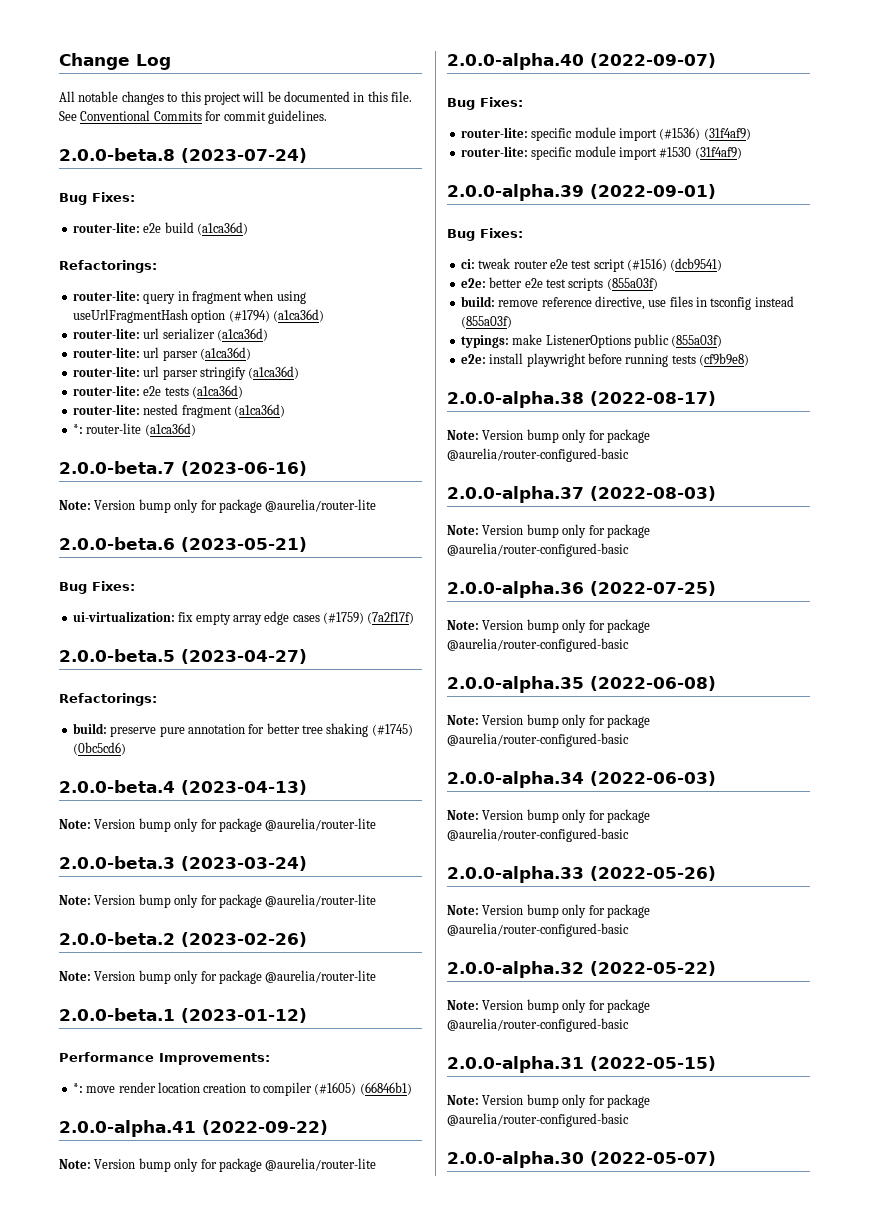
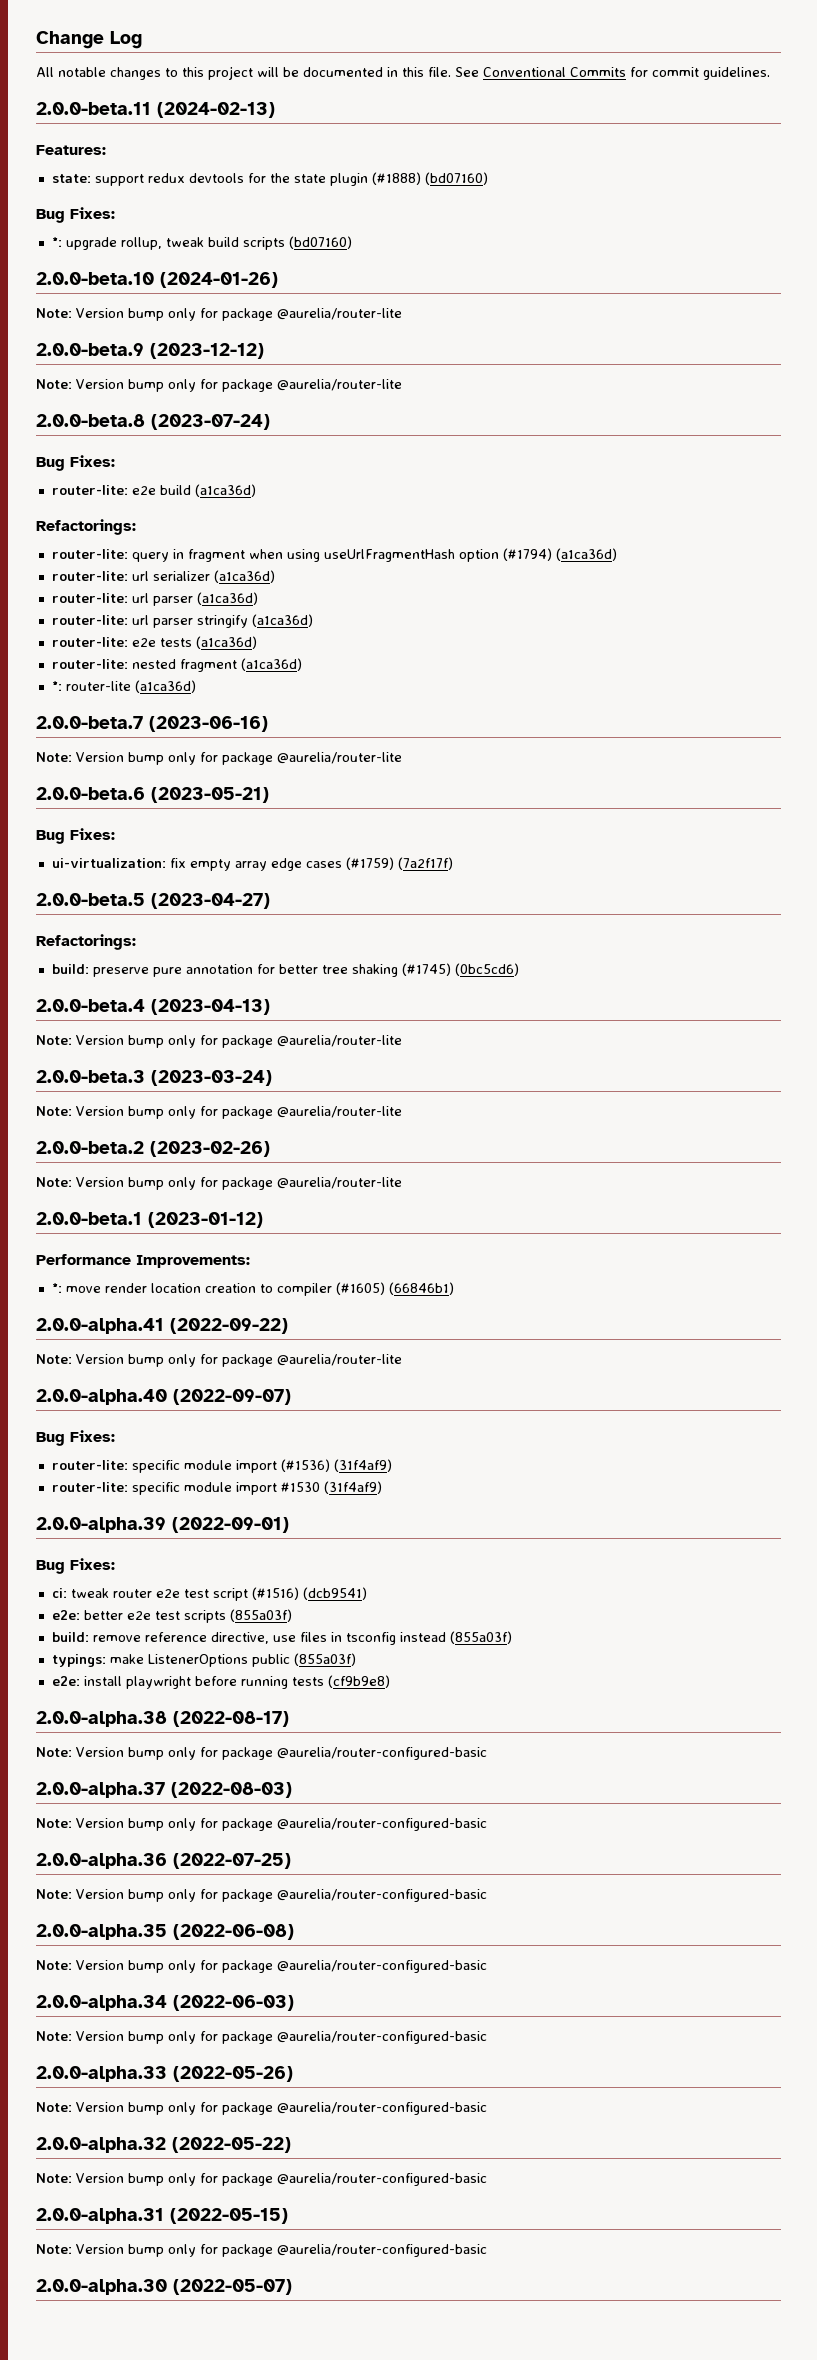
(327, 117) none -> [36,102,275,118] [36,145,106,155] [51,172,488,186] [36,207,115,223] [51,236,352,250] [36,272,278,288] [36,308,402,321] [36,343,264,359] [36,379,402,392] // 2.0.0-beta.11 (2024-02-13) // Features: // state: support redux devtools for the state plugin (#1888) (bd07160) // Bug Fixes: // *: upgrade rollup, tweak build scripts (bd07160) // 2.0.0-beta.10 (2024-01-26) // Note: Version bump only for package @aurelia/router-lite // 2.0.0-beta.9 (2023-12-12) // Note: Version bump only for package @aurelia/router-lite

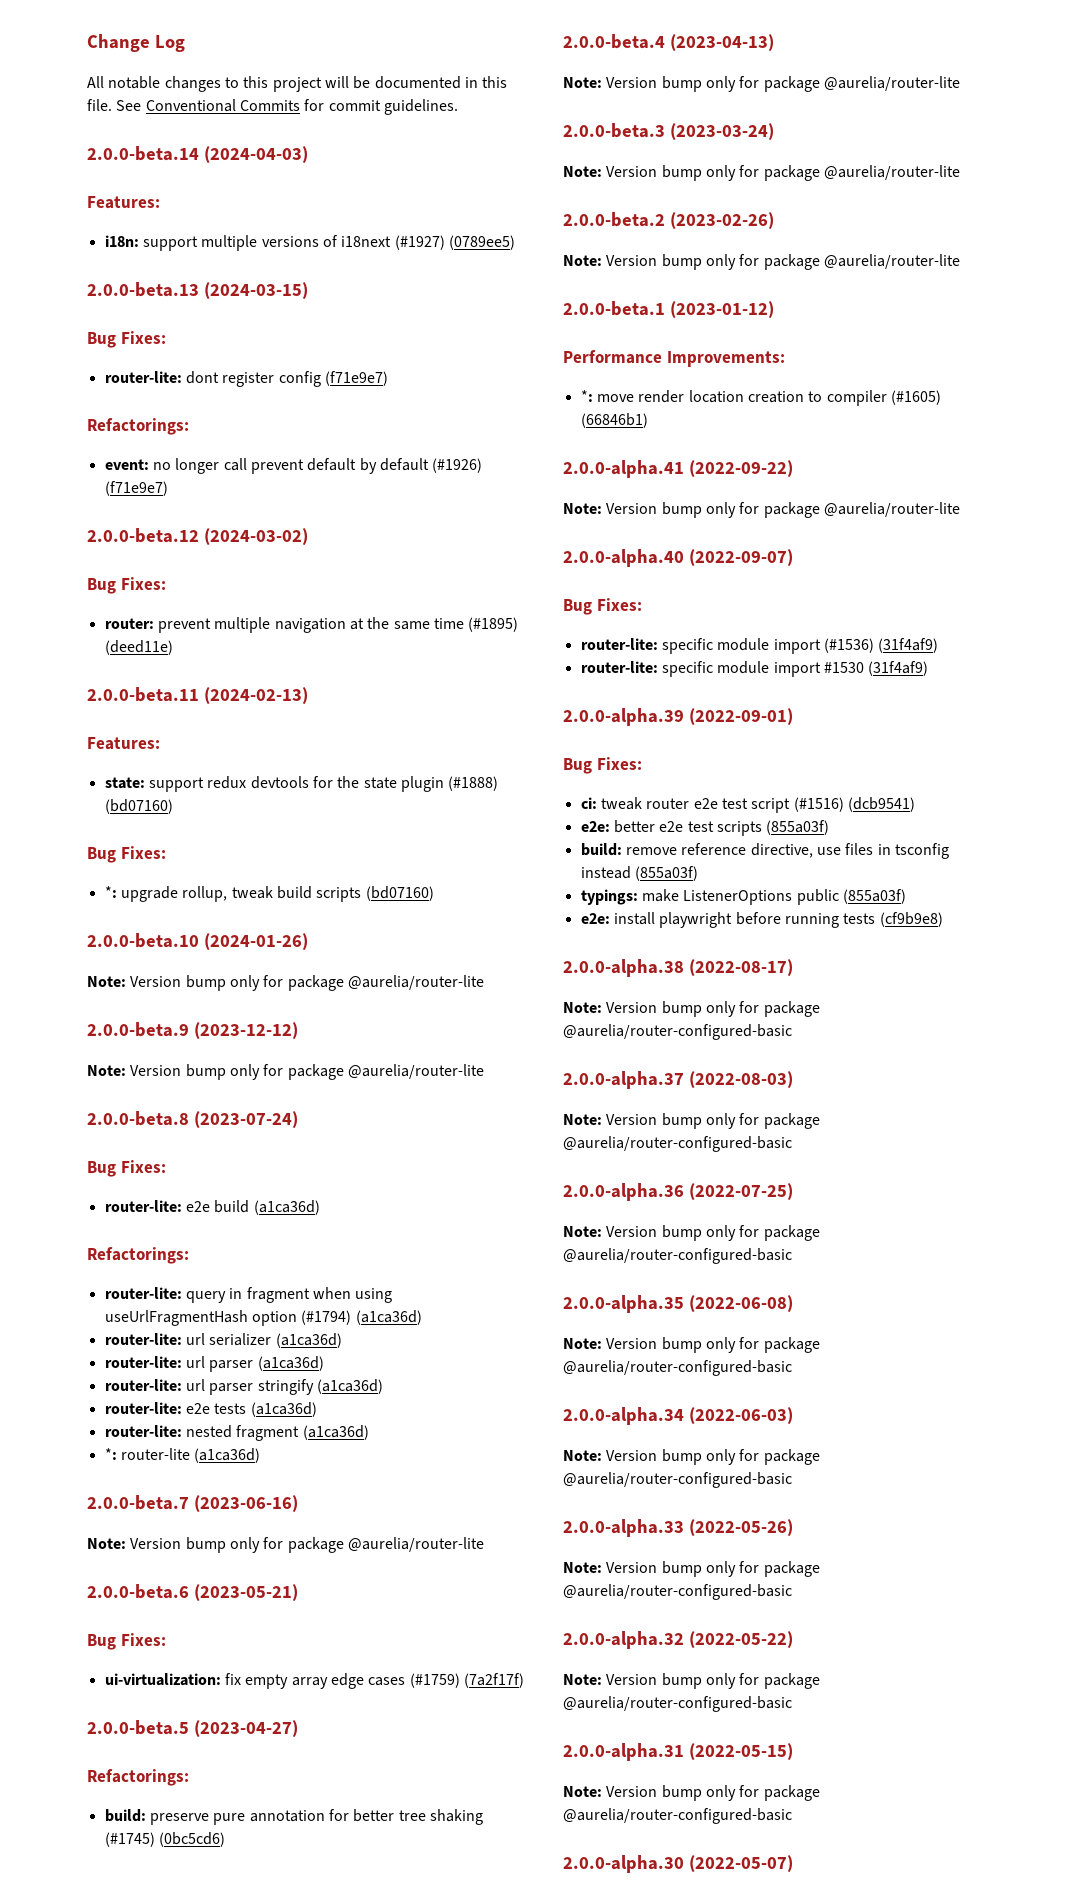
(770, 73) none -> [87,146,308,163] [87,196,160,209] [104,235,515,251] [87,282,308,299] [87,331,166,348] [104,371,388,387] [87,418,189,435] [104,458,483,474] [104,481,168,496] [87,528,308,545] [87,577,166,594] [104,617,519,633] [104,640,173,655] // 2.0.0-beta.14 (2024-04-03) // Features: // i18n: support multiple versions of i18next (#1927) (0789ee5) // 2.0.0-beta.13 (2024-03-15) // Bug Fixes: // router-lite: dont register config (f71e9e7) // Refactorings: // event: no longer call prevent default by default (#1926) (f71e9e7) // 2.0.0-beta.12 (2024-03-02) // Bug Fixes: // router: prevent multiple navigation at the same time (#1895) (deed11e)

